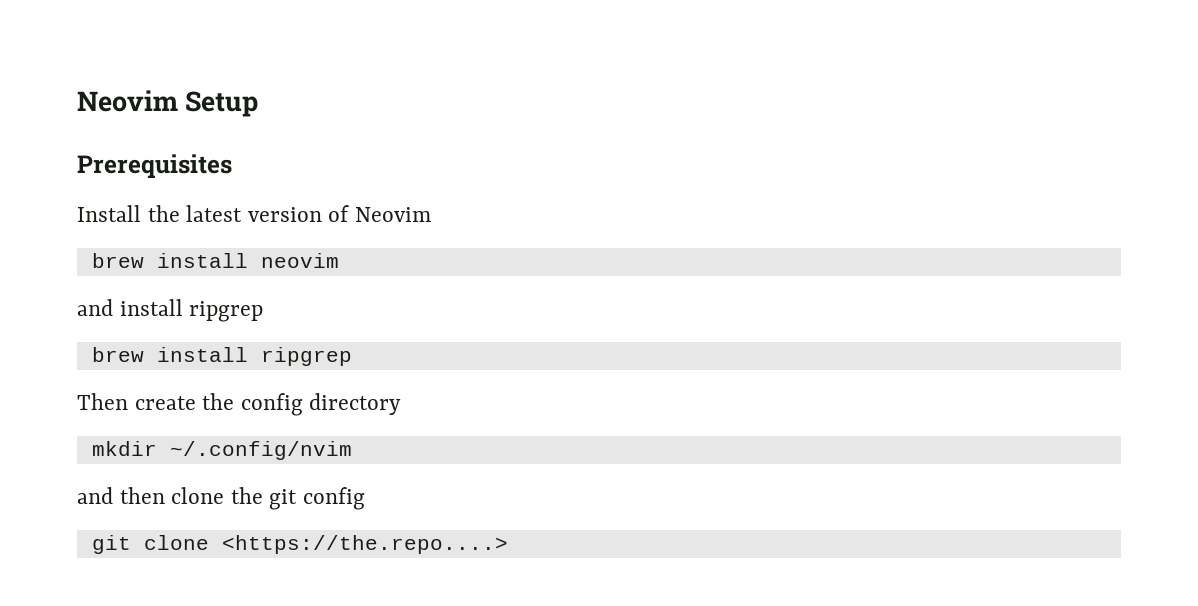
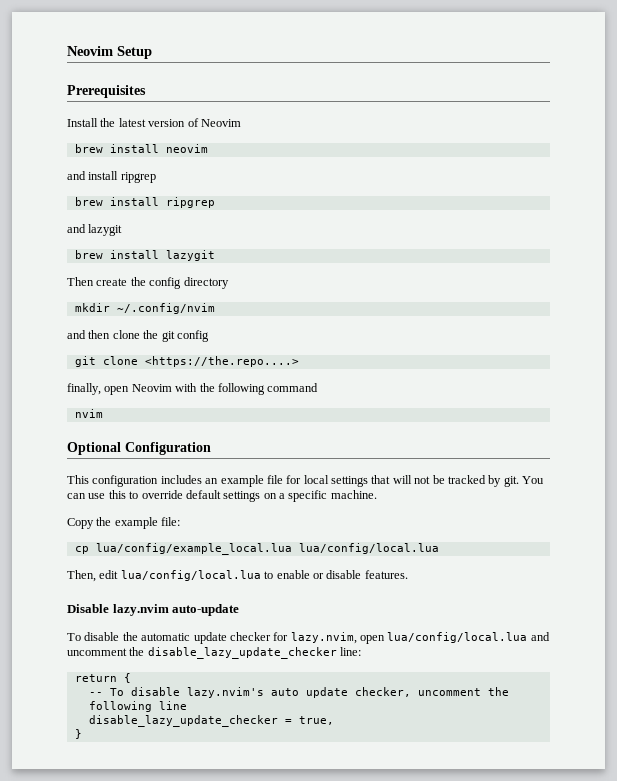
(352, 356) none -> [67,224,123,236] [74,250,215,261] // and lazygit // brew install lazygit
(508, 544) none -> [67,383,319,395] [74,409,103,418] [67,442,211,455] [67,475,544,487] [67,490,377,502] [67,517,181,529] [74,543,439,555] [67,570,408,582] [67,604,240,616] [67,632,550,644] [67,647,362,659] [74,673,131,683] [88,687,509,698] [88,701,187,712] [88,715,334,727] [74,729,82,739] // finally, open Neovim with the following command // nvim // Optional Configuration // This configuration includes an example file for local settings that will not be tracked by git. You can use this to override default settings on a specific machine. // Copy the example file: // cp lua/config/example_local.lua lua/config/local.lua // Then, edit lua/config/local.lua to enable or disable features. // Disable lazy.nvim auto-update // To disable the automatic update checker for lazy.nvim, open lua/config/local.lua and uncomment the disable_lazy_update_checker line: // return { // -- To disable lazy.nvim's auto update checker, uncomment the following line // disable_lazy_update_checker = true, // }

